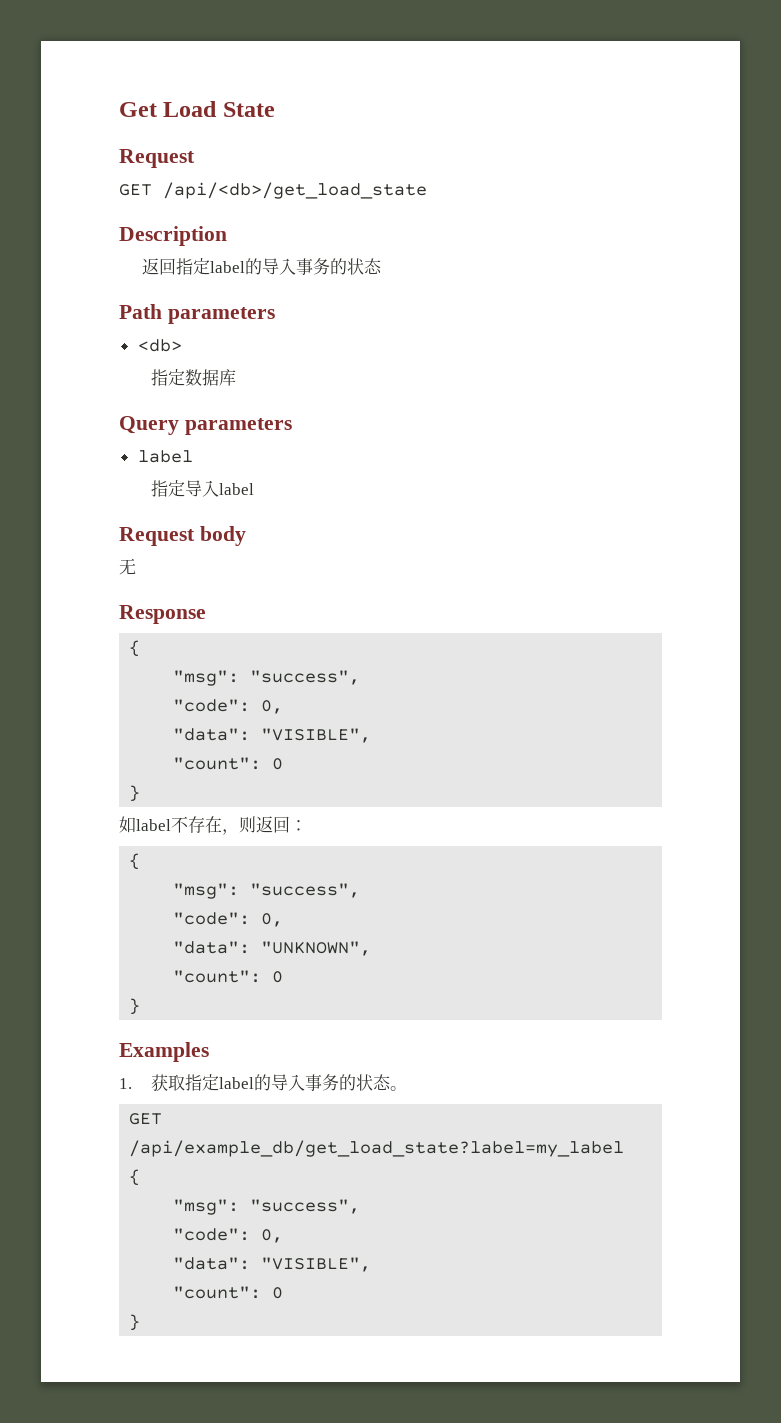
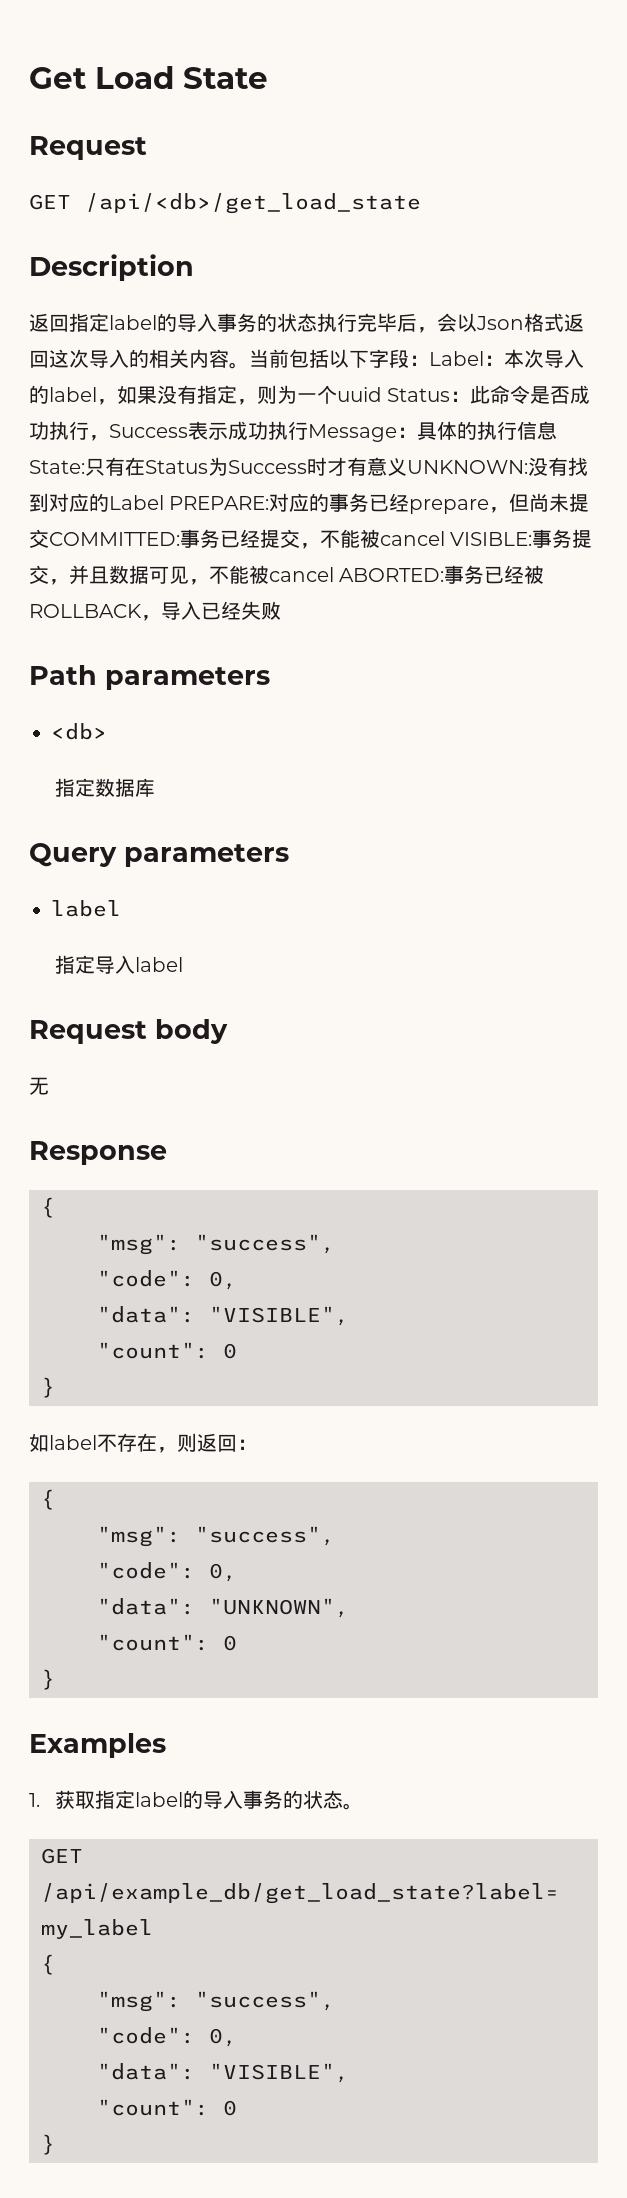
(382, 266) none -> [317,313,584,333] [29,349,584,369] [29,385,591,405] [29,421,557,442] [29,457,588,476] [29,493,590,514] [29,529,593,549] [29,565,545,585] [29,601,281,621] 执行完毕后，会以Json格式返回这次导入的相关内容。当前包括以下字段：Label：本次导入的label，如果没有指定，则为一个uuid Status：此命令是否成功执行，Success表示成功执行Message：具体的执行信息State:只有在Status为Success时才有意义UNKNOWN:没有找到对应的Label PREPARE:对应的事务已经prepare，但尚未提交COMMITTED:事务已经提交，不能被cancel VISIBLE:事务提交，并且数据可见，不能被cancel ABORTED:事务已经被ROLLBACK，导入已经失败

